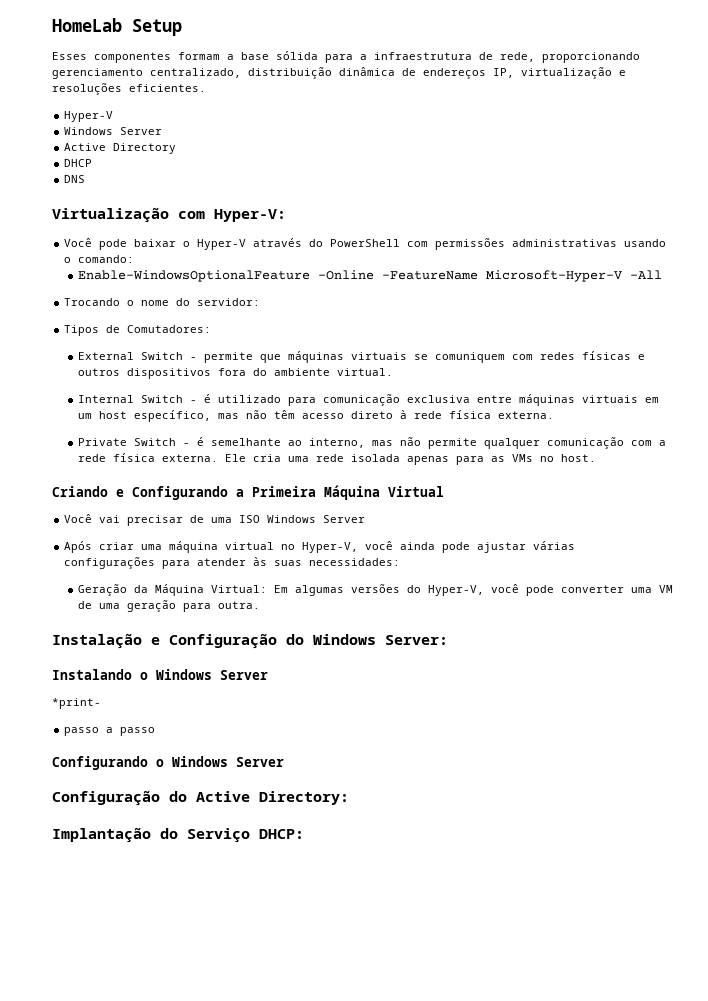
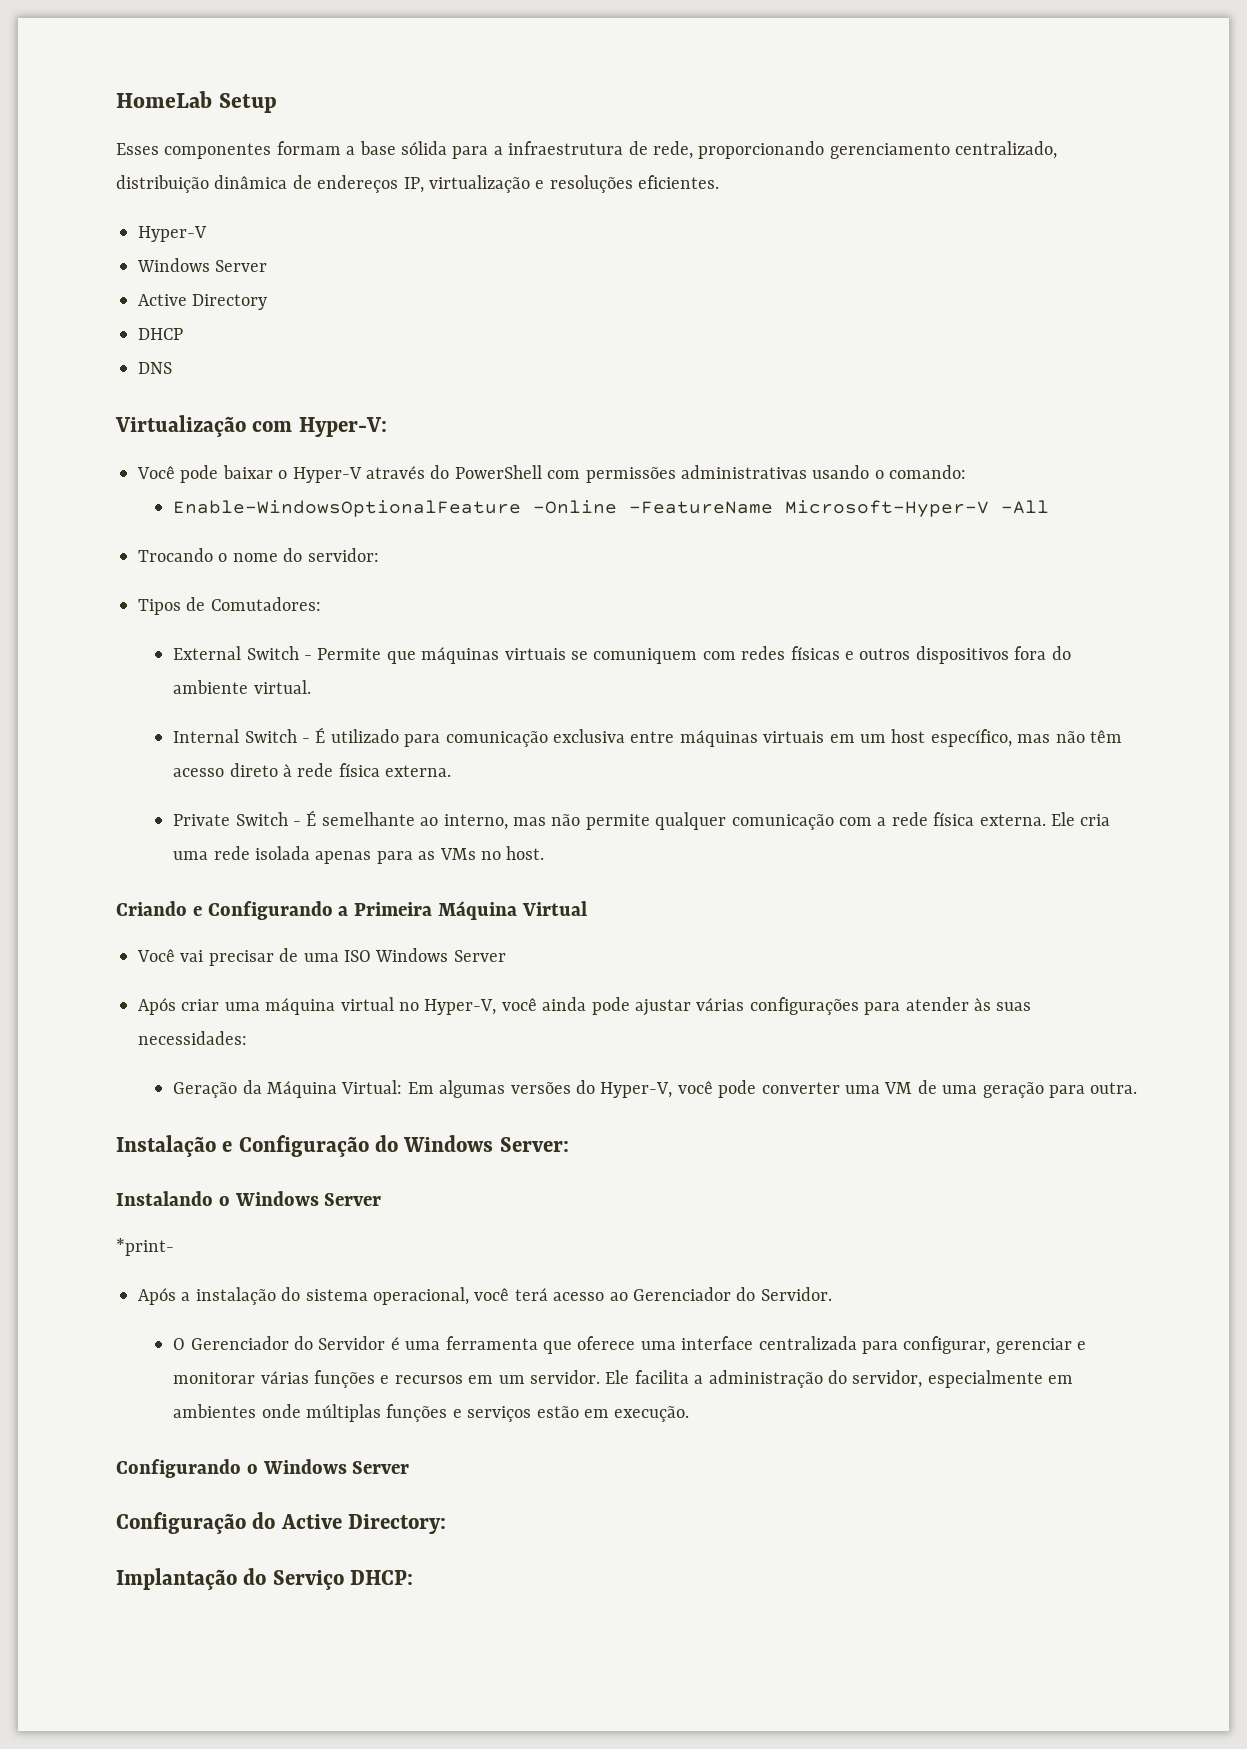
[203,352,253,363] permite -> [317,648,382,660] Permite
[203,394,211,403] é -> [315,727,326,743] É
[196,437,204,446] é -> [306,810,317,826] É
[64,727,156,736] passo a passo -> [138,1287,832,1305] [173,1336,1087,1354] [173,1370,1074,1388] [173,1404,690,1422] Após a instalação do sistema operacional, você terá acesso ao Gerenciador do Servidor. // O Gerenciador do Servidor é uma ferramenta que oferece uma interface centralizada para configurar, gerenciar e monitorar várias funções e recursos em um servidor. Ele facilita a administração do servidor, especialmente em ambientes onde múltiplas funções e serviços estão em execução.

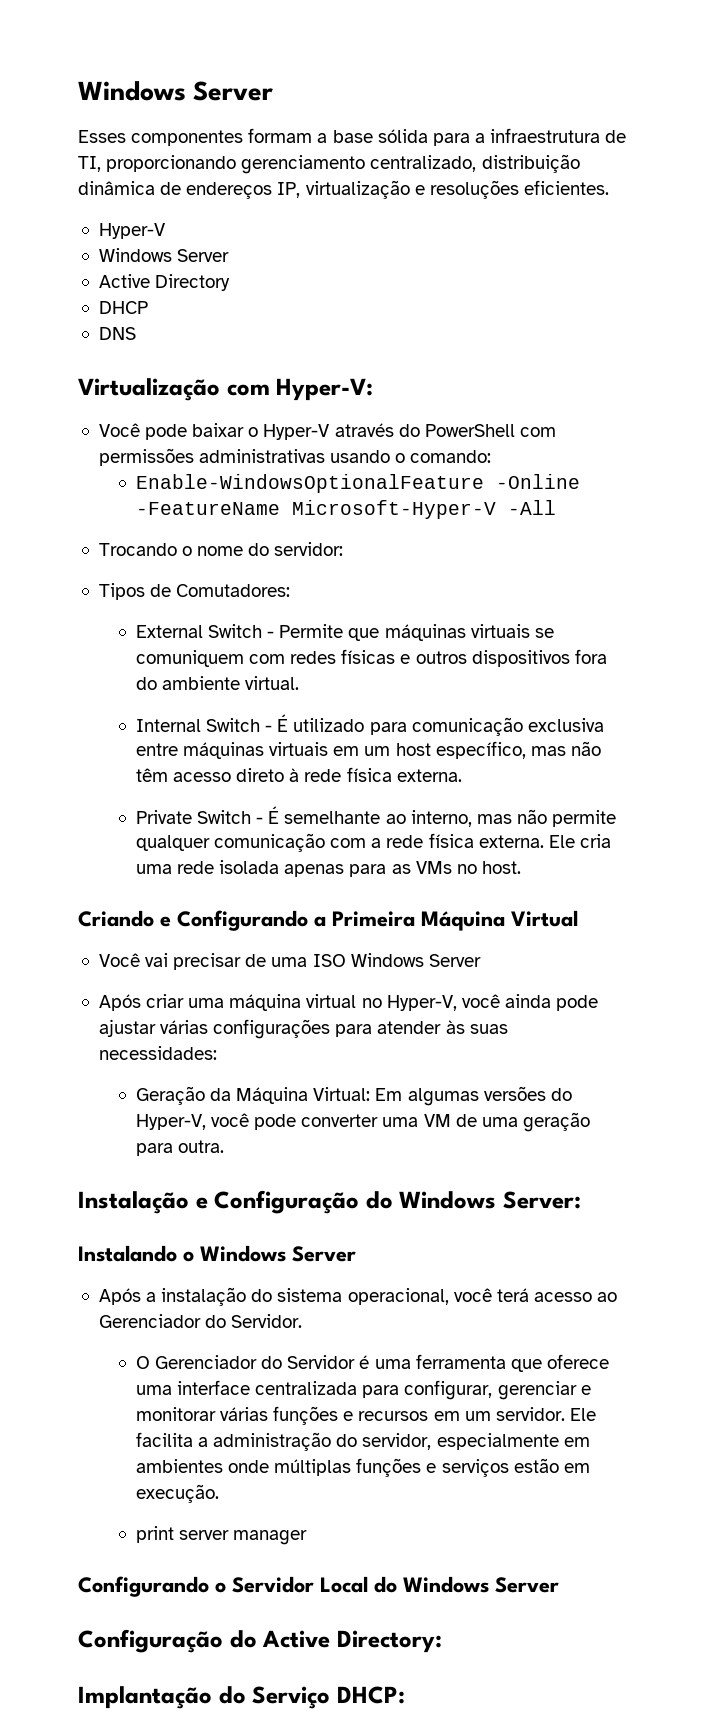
[116,91,277,113] HomeLab Setup -> [78,81,274,101] Windows Server
[652,141,693,159] rede, -> [78,156,101,172] TI,
[116,1238,174,1256] // *print- -> (356, 1254) none
(690, 1414) none -> [135,1526,308,1545] // print server manager
(258, 1469) none -> [232,1576,397,1593] Servidor Local do

